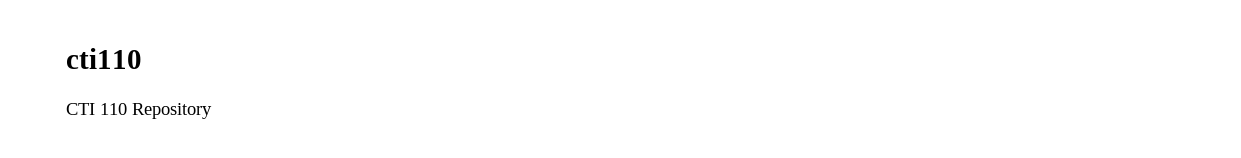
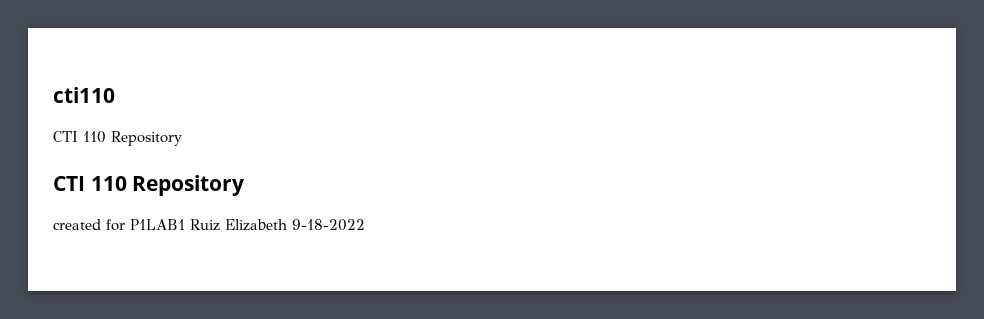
(212, 111) none -> [53,175,245,196] [53,219,365,231] // CTI 110 Repository // created for P1LAB1 Ruiz Elizabeth 9-18-2022

